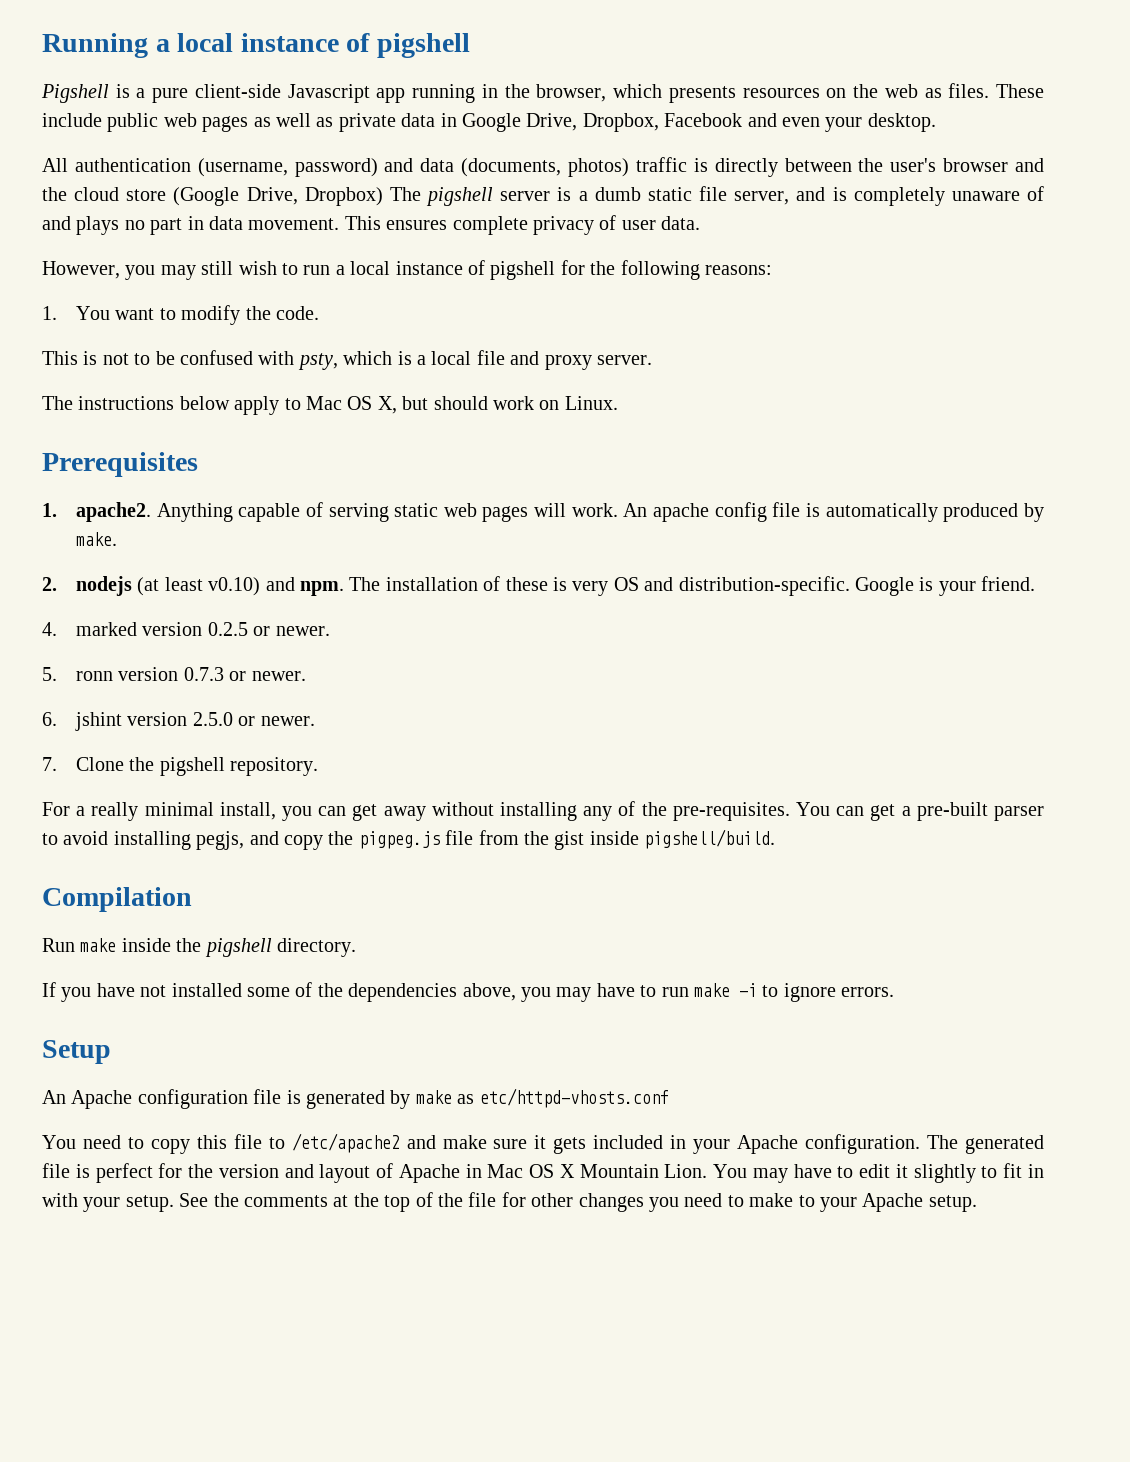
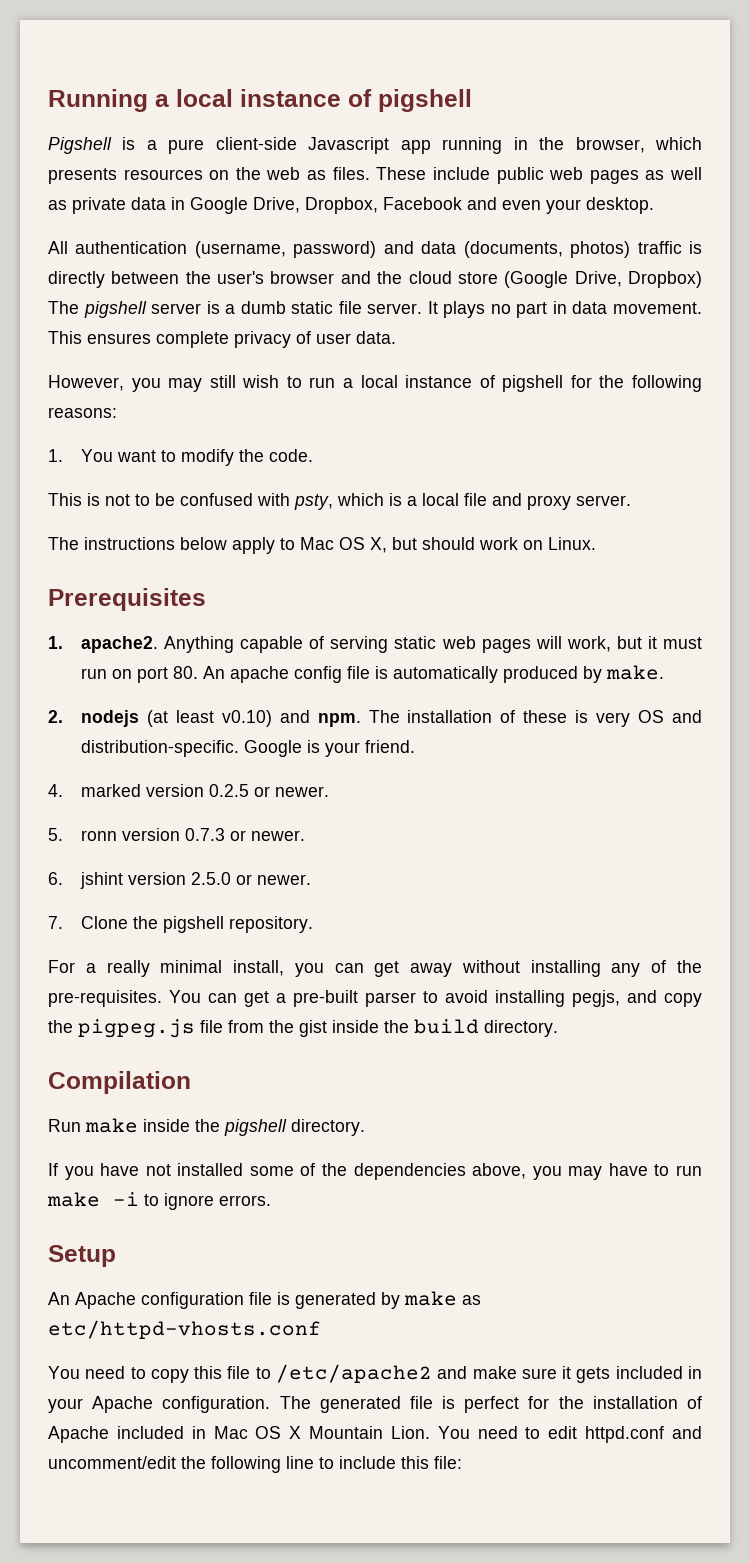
[734,186,1044,206] [42,216,71,230] server, and is completely unaware of and -> [367,301,438,314] server. It
[571,503,618,517] work. -> [566,636,702,652] [81,666,199,683] work, but it must run on port 80.
[644,829,776,849] pigshell/build. -> [384,1019,558,1037] the build directory.
[218,1164,371,1183] version and layout -> [592,1396,678,1409] installation
(460, 1173) none -> [116,1426,184,1439] included
[752,1163,1044,1183] [42,1192,977,1212] may have to edit it slightly to fit in with your setup. See the comments at the top of the file for other changes you need to make to your Apache setup. -> [477,1426,702,1443] [48,1456,462,1473] need to edit httpd.conf and uncomment/edit the following line to include this file:

